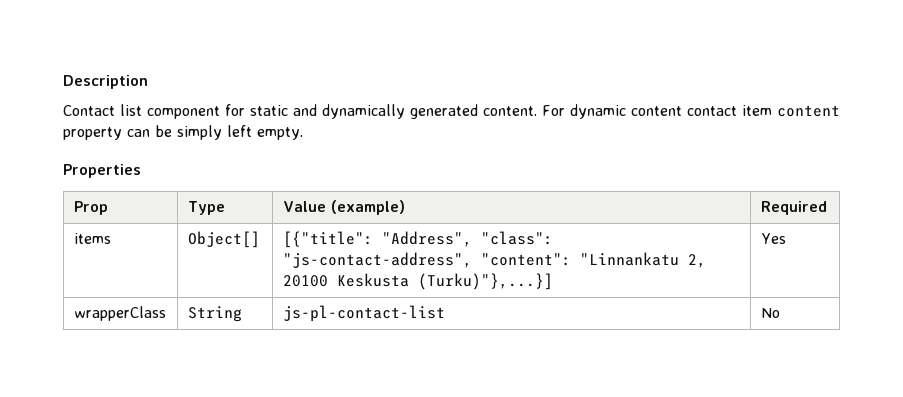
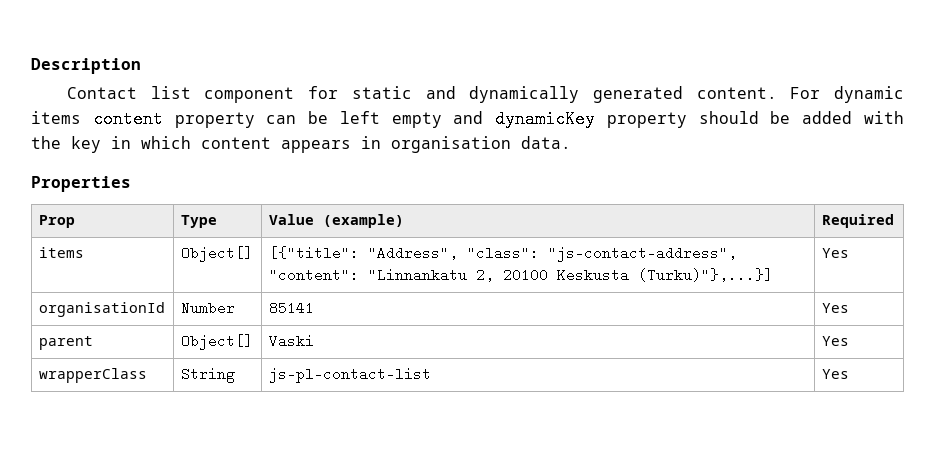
[631,105,772,116] content contact item -> [31,111,81,124] items
[177,125,303,140] simply left empty. -> [339,110,904,128] [31,136,571,153] left empty and dynamicKey property should be added with the key in which content appears in organisation data.
(786, 238) none -> [38,302,165,317] [180,301,235,315] [268,301,314,315] [821,303,849,313] [38,336,93,350] [180,334,253,350] [268,334,314,348] [821,336,849,346] // organisationId | Number | 85141 | Yes // parent | Object[] | Vaski | Yes
[760,308,780,318] No -> [821,369,849,379] Yes

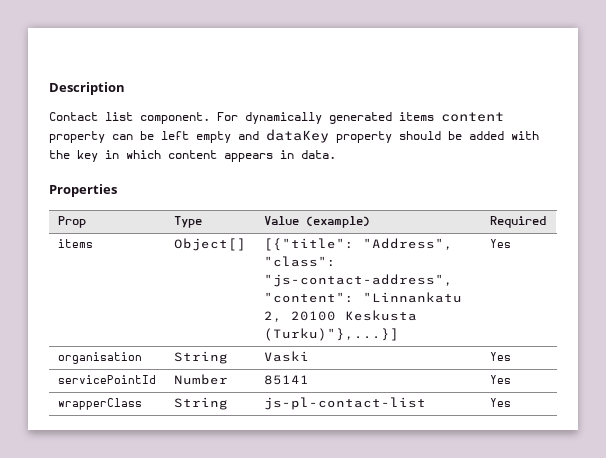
[204,86,905,103] component for static and dynamically generated content. For dynamic -> [140,112,392,124] component. For dynamically generated
[495,110,596,128] dynamicKey -> [266,129,329,143] dataKey
[391,136,511,153] organisation -> (294, 154) none
[38,302,165,317] organisationId -> [57,352,142,364] [173,351,228,364] [263,351,309,362] [489,352,511,361] [57,375,156,384] organisation | String | Vaski | Yes // servicePointId
[38,336,93,350] [180,334,253,350] [268,334,314,348] [821,336,849,346] // parent | Object[] | Vaski | Yes -> (511, 379) none

